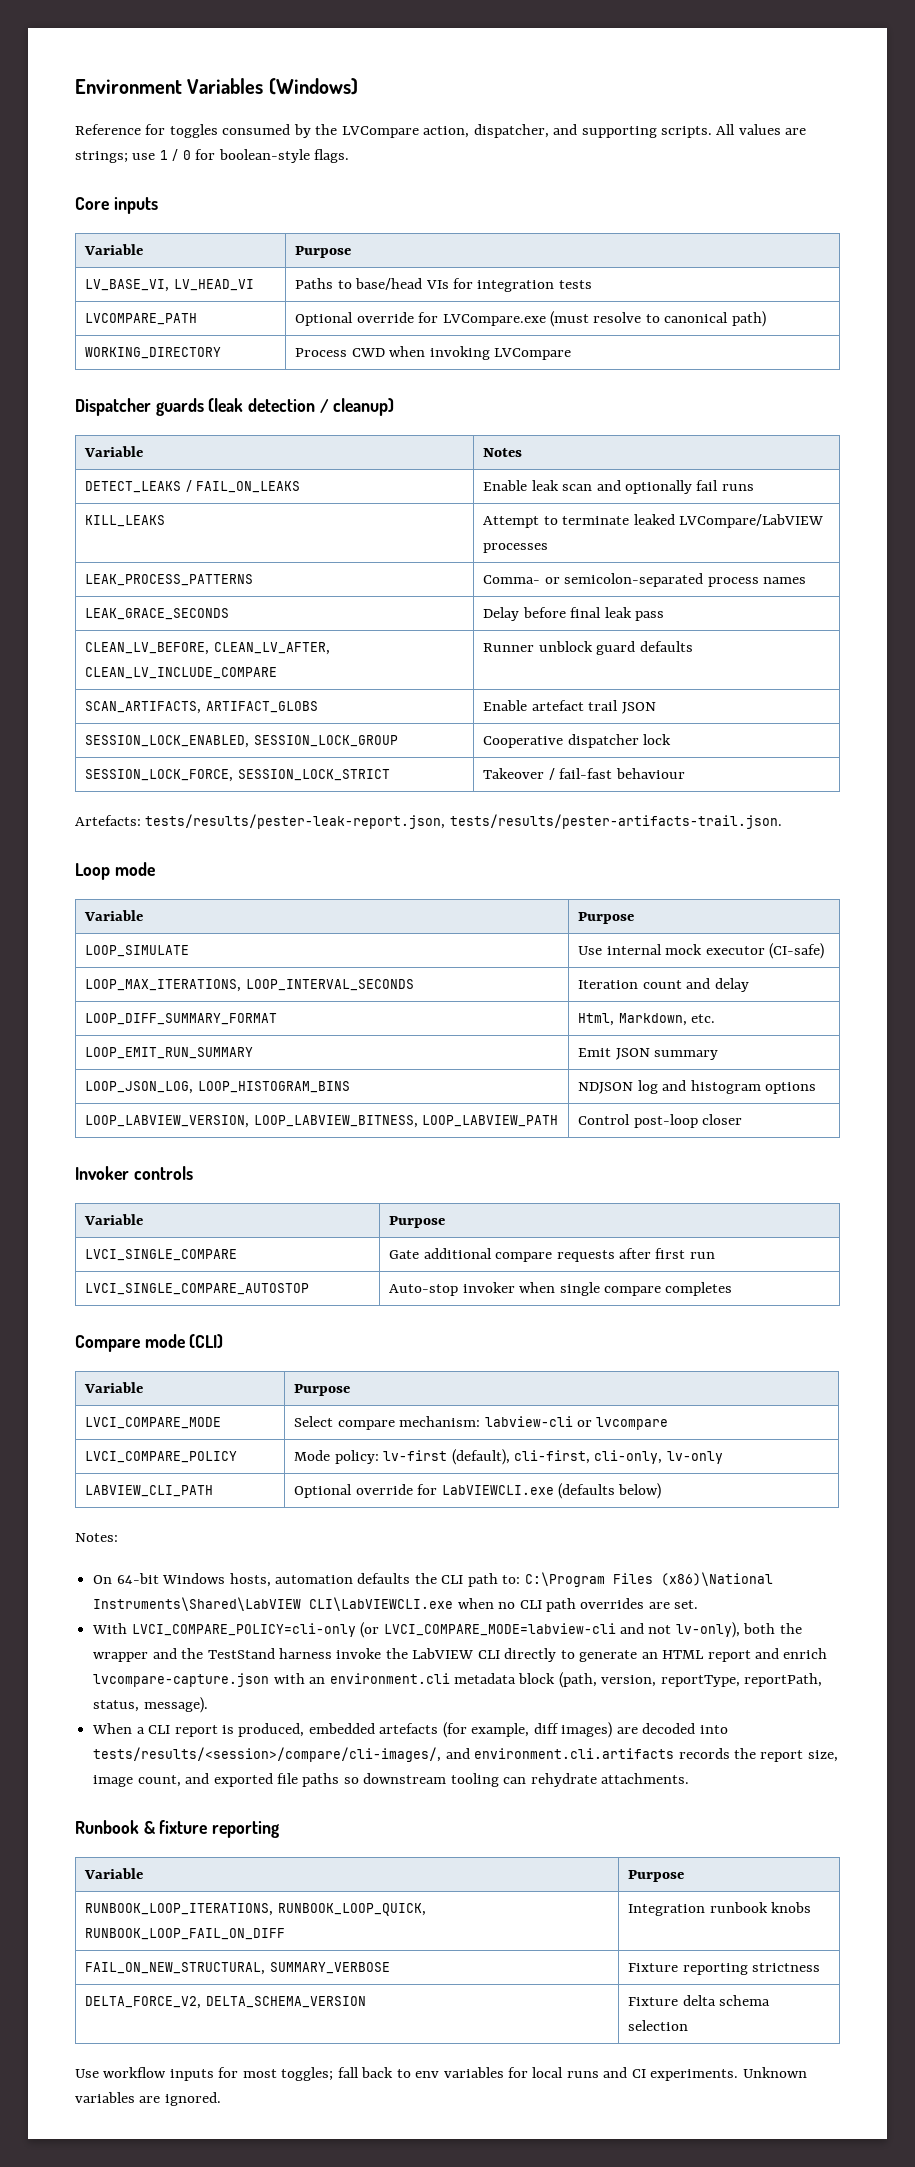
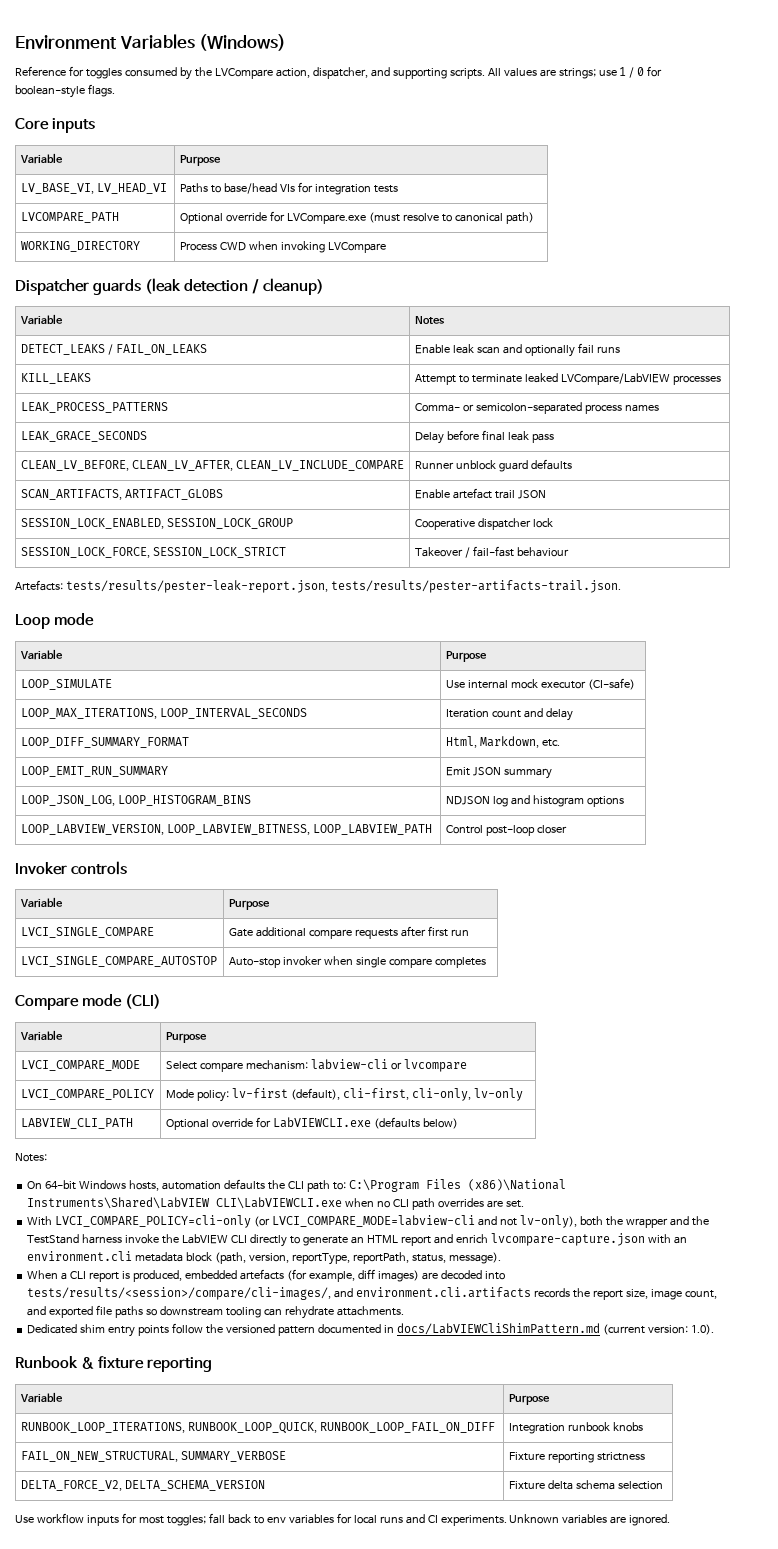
(690, 1778) none -> [27,1323,714,1337] // Dedicated shim entry points follow the versioned pattern documented in docs/LabVIEWCliShimPattern.md (current version: 1.0).

